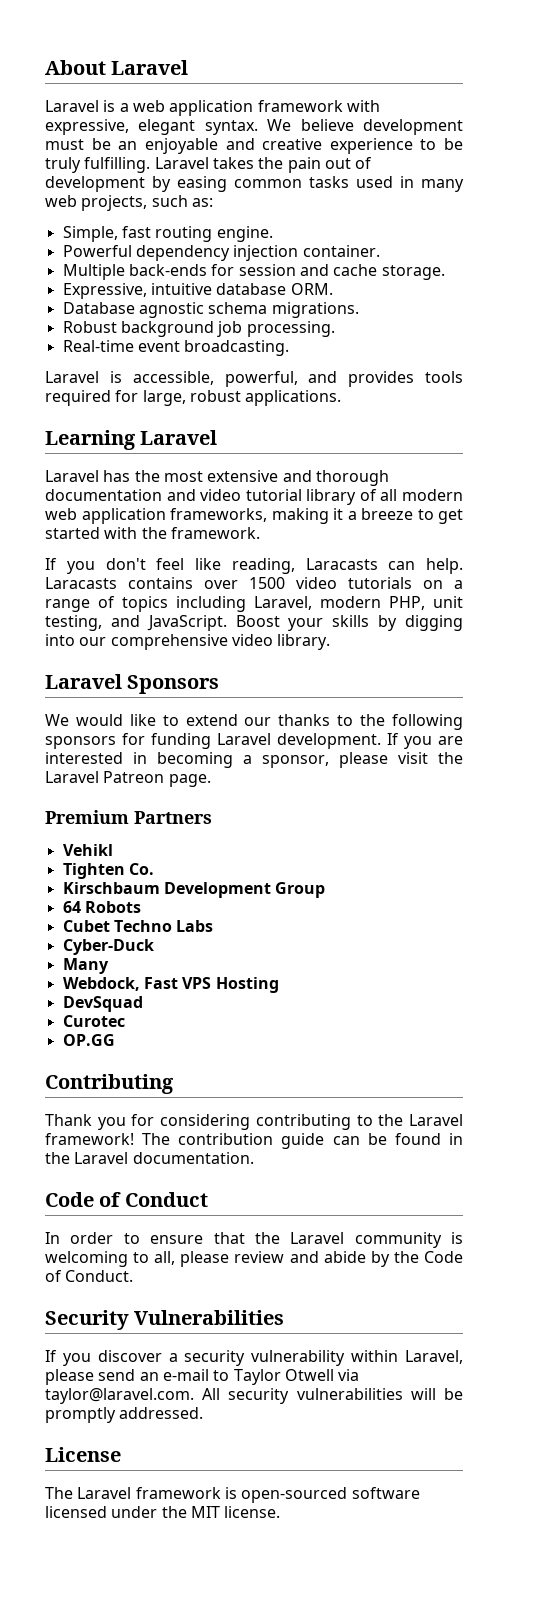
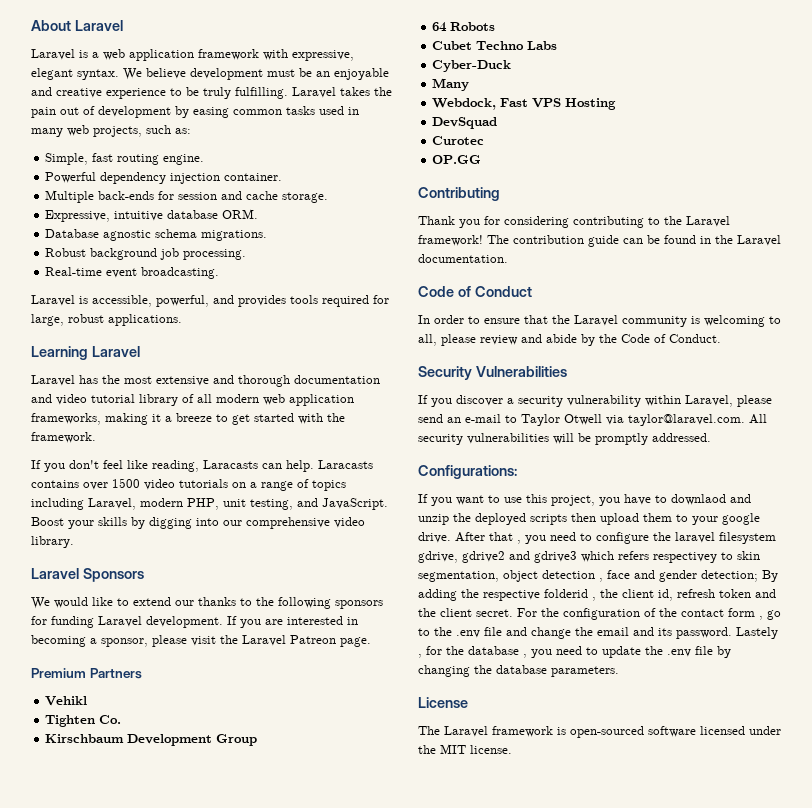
(204, 1413) none -> [418,465,517,479] [418,494,751,506] [418,513,760,525] [418,532,776,544] [418,551,760,563] [418,570,778,582] [418,589,776,601] [418,608,781,620] [418,627,778,639] [418,646,731,658] [418,665,619,677] // Configurations: // If you want to use this project, you have to downlaod and unzip the deployed scripts then upload them to your google drive. After that , you need to configure the laravel filesystem gdrive, gdrive2 and gdrive3 which refers respectivey to skin segmentation, object detection , face and gender detection; By adding the respective folderid , the client id, refresh token and the client secret. For the configuration of the contact form , go to the .env file and change the email and its password. Lastely , for the database , you need to update the .env file by changing the database parameters.

